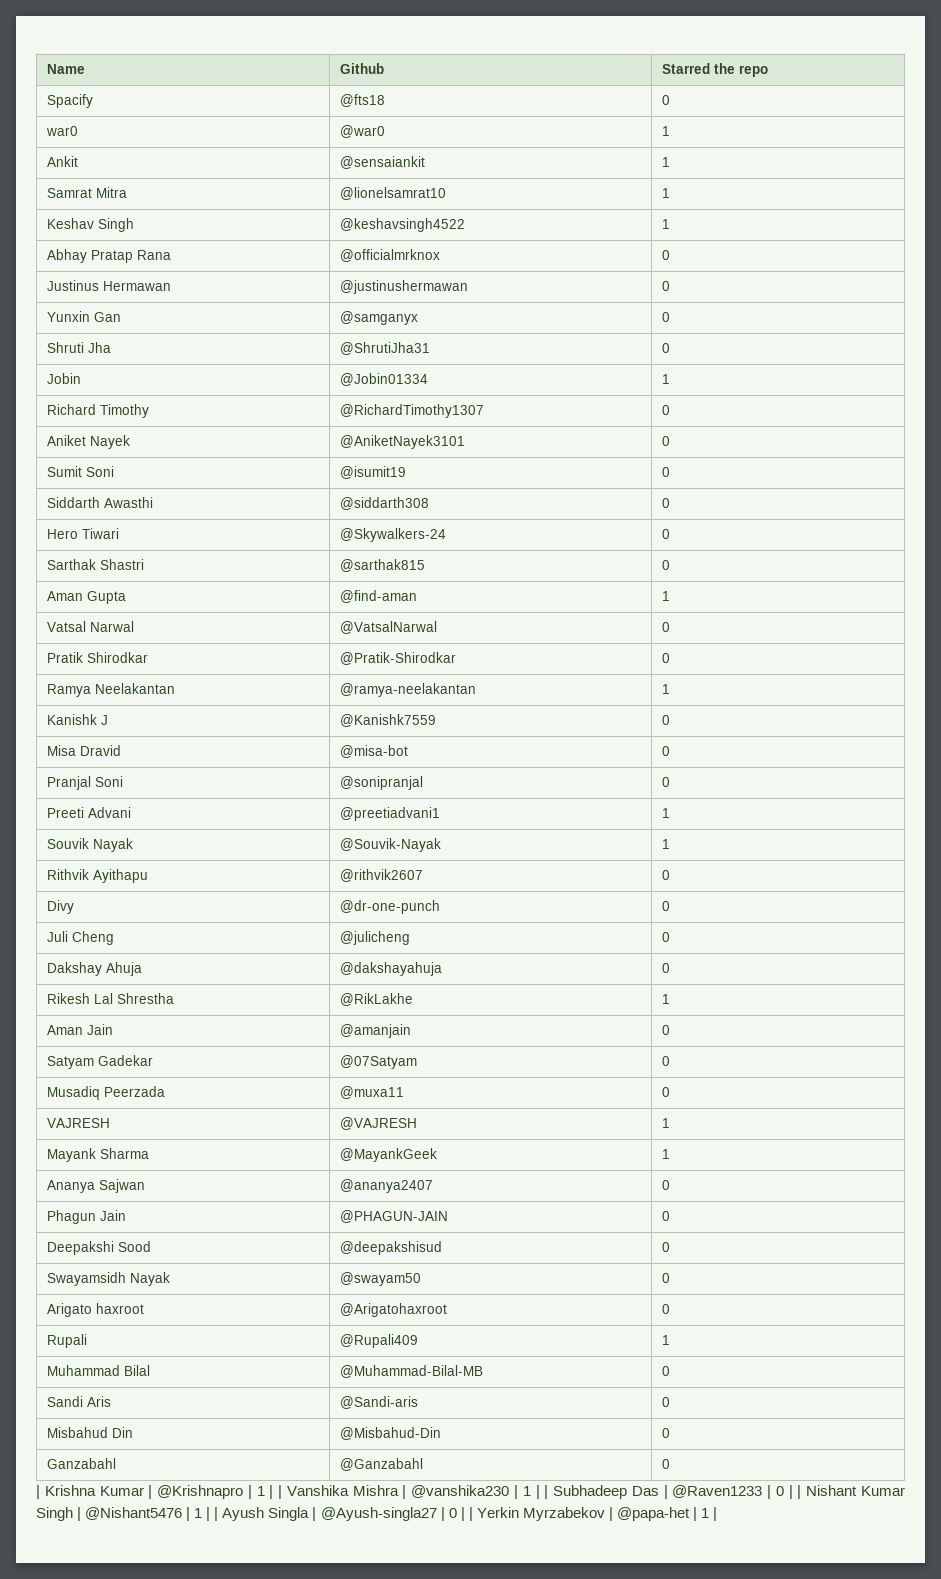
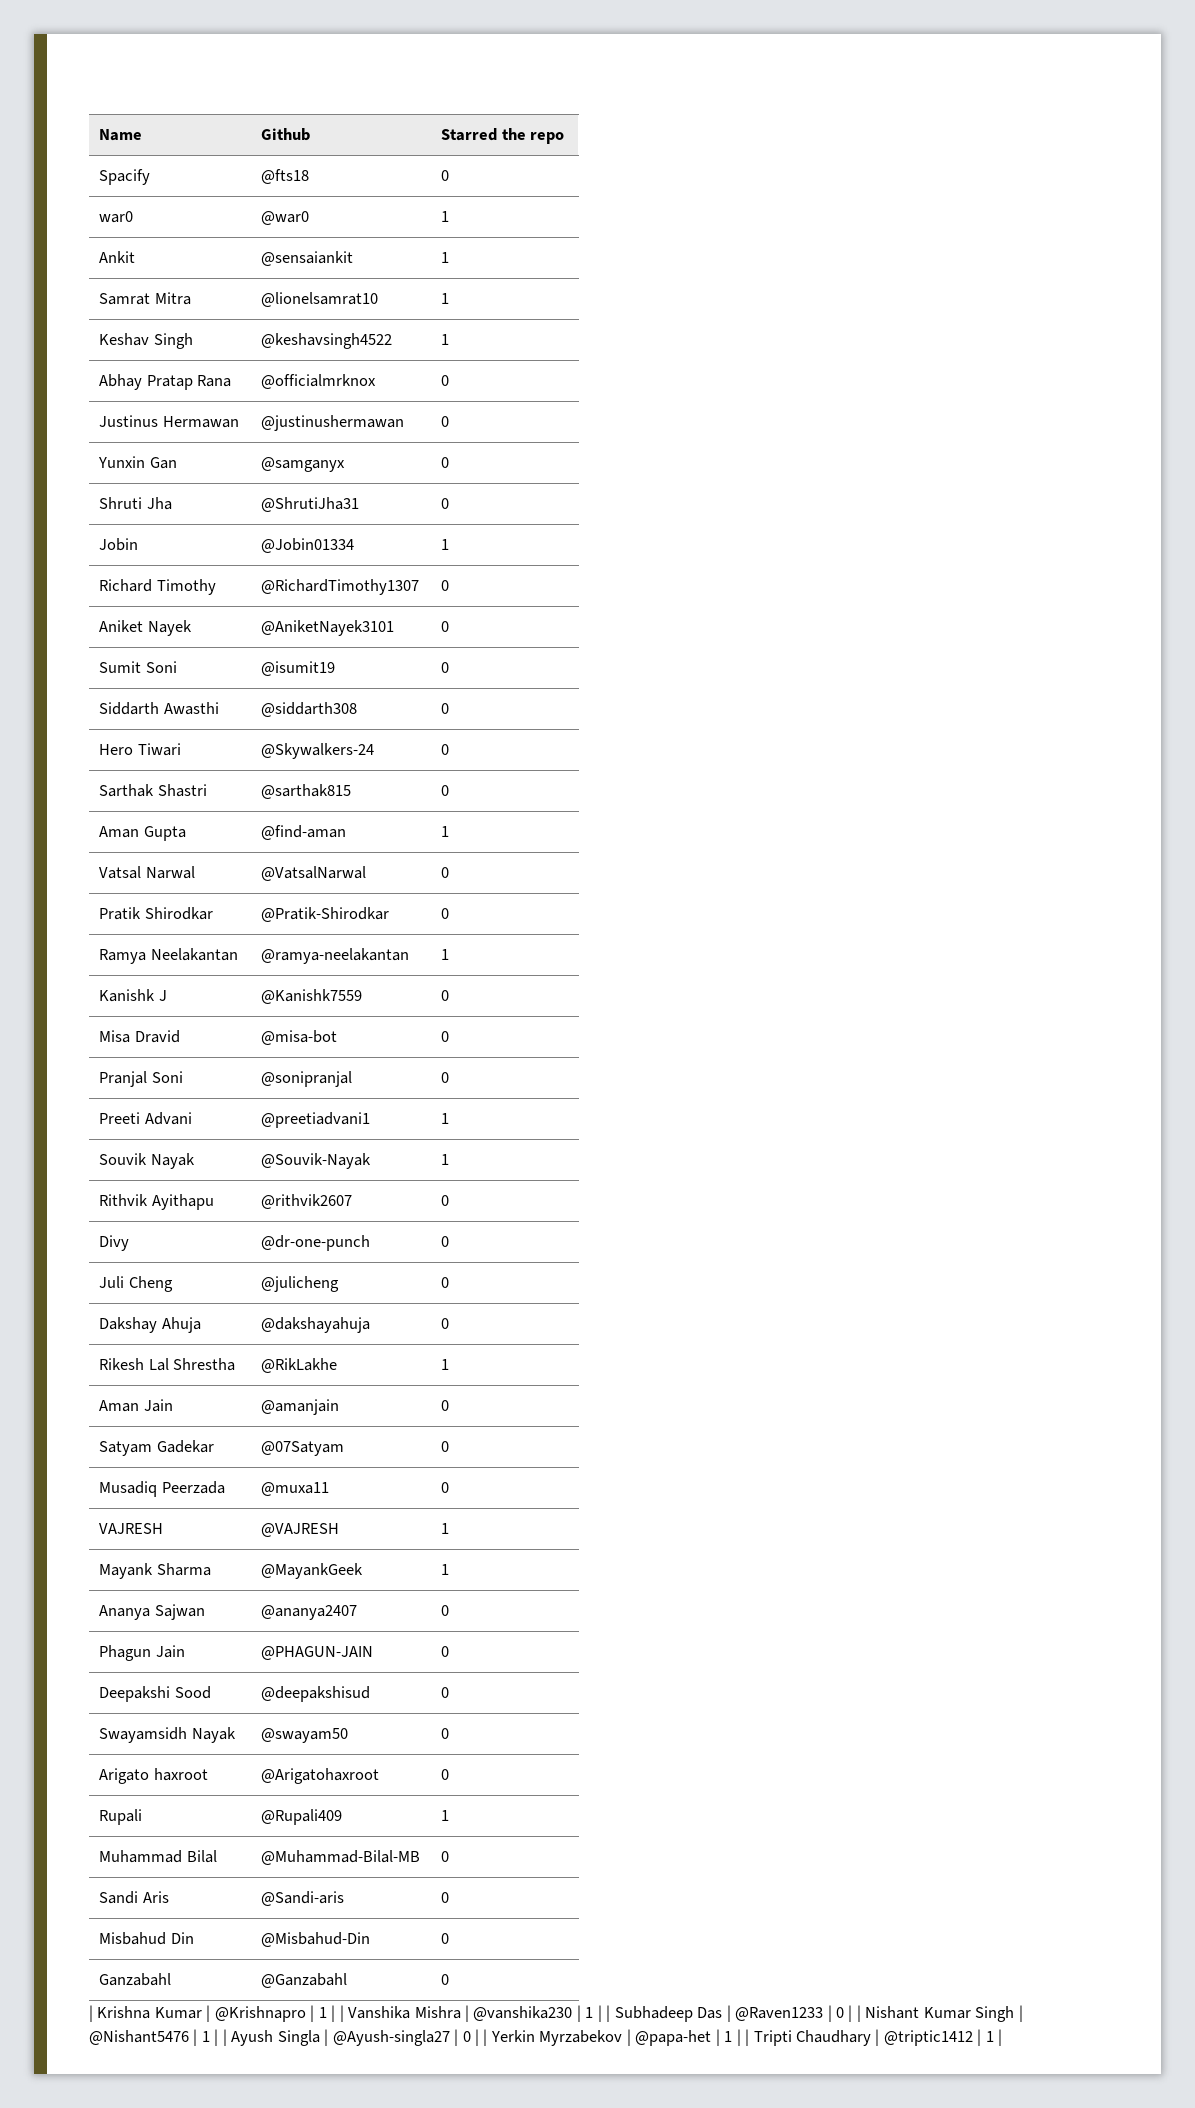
(718, 1514) none -> [745,2029,1003,2046] | Tripti Chaudhary | @triptic1412 | 1 |

